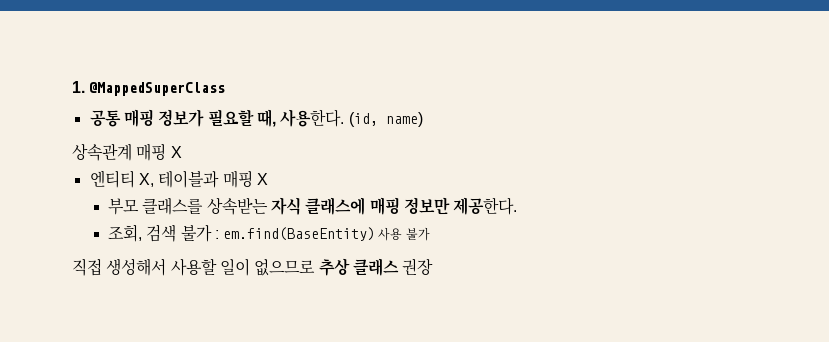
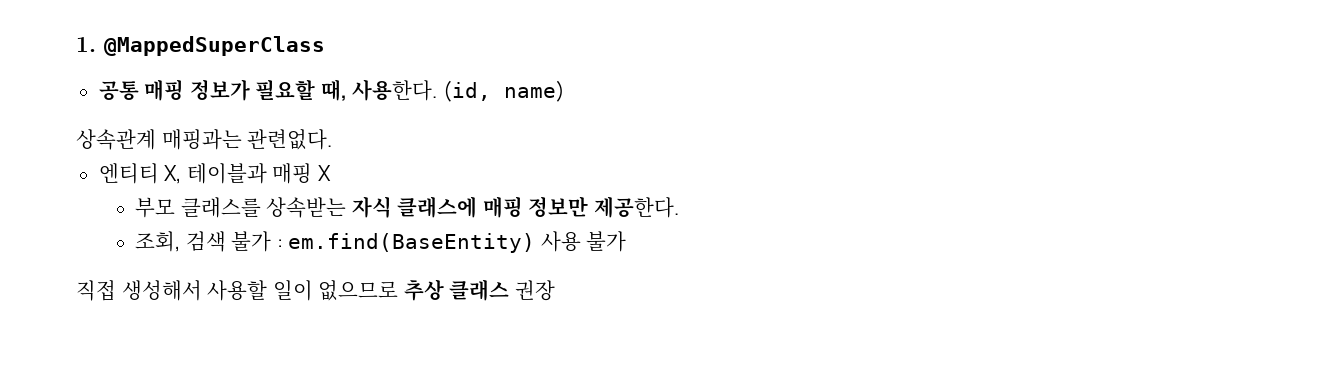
[136,143,182,161] 매핑 X -> [161,129,333,150] 매핑과는 관련없다.

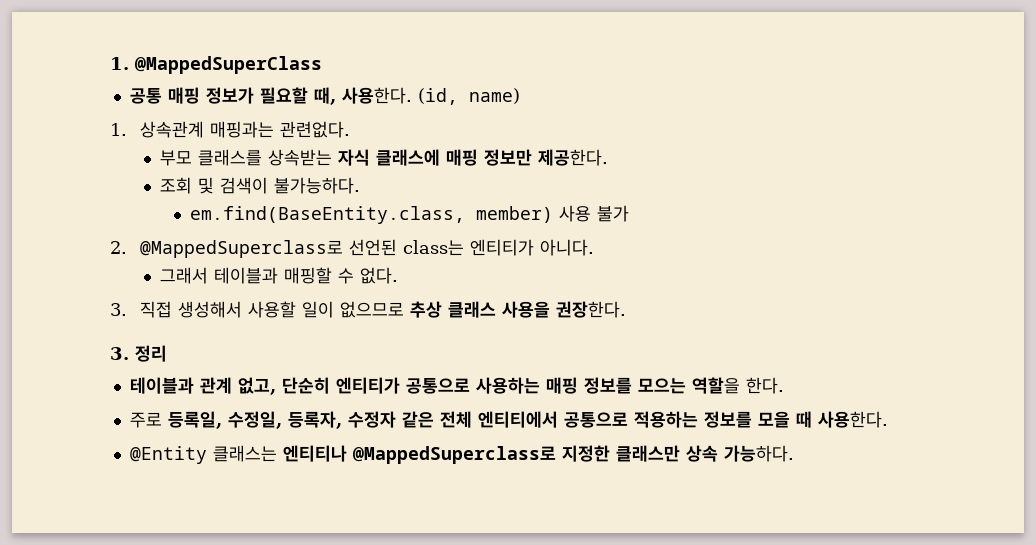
(565, 91) none -> [110,123,127,136] 1.
[98,163,331,184] // 엔티티 X, 테이블과 매핑 X -> (351, 129) none
[135,231,627,253] 조회, 검색 불가 : em.find(BaseEntity) 사용 불가 // -> [160,177,361,194] [190,205,630,224] [110,239,595,258] [160,267,399,284] [110,303,127,316] 조회 및 검색이 불가능하다. // em.find(BaseEntity.class, member) 사용 불가 // 2. @MappedSuperclass로 선언된 class는 엔티티가 아니다. // 그래서 테이블과 매핑할 수 없다. // 3.
[514,280,555,301] 권장 -> [502,301,627,318] [110,345,167,362] [129,377,784,395] [129,411,888,429] [129,445,794,464] 사용을 권장한다. // 3. 정리 // 테이블과 관계 없고, 단순히 엔티티가 공통으로 사용하는 매핑 정보를 모으는 역할을 한다. // 주로 등록일, 수정일, 등록자, 수정자 같은 전체 엔티티에서 공통으로 적용하는 정보를 모을 때 사용한다. // @Entity 클래스는 엔티티나 @MappedSuperclass로 지정한 클래스만 상속 가능하다.

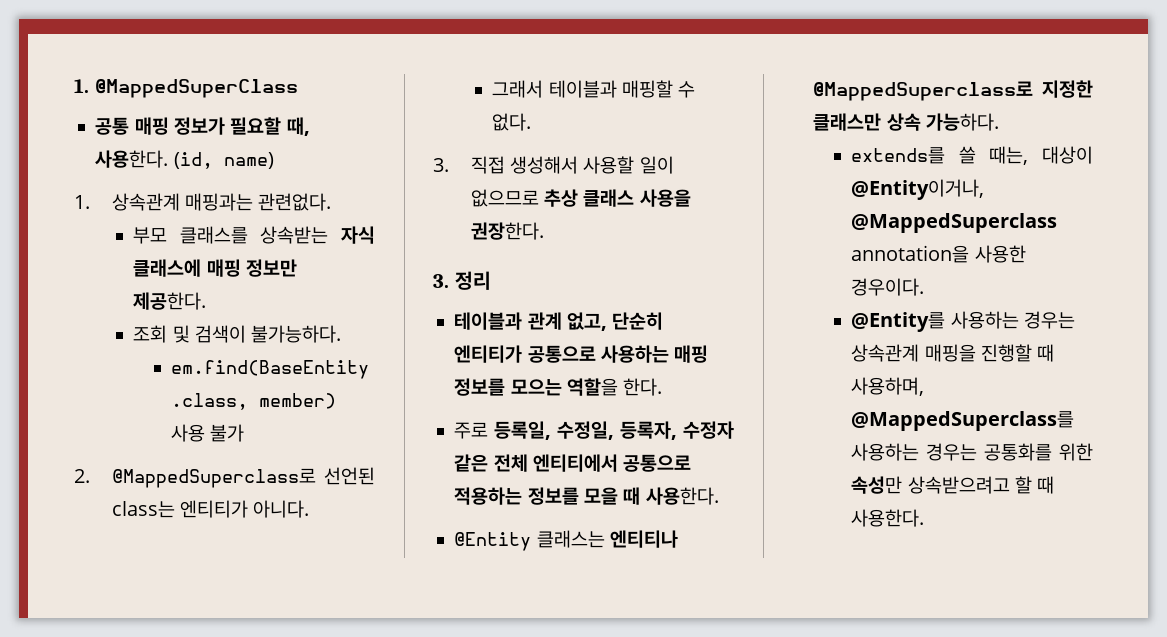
(794, 453) none -> [851,146,1093,165] [851,179,985,200] [851,213,1058,233] [851,245,1026,263] [851,278,925,296] [851,311,1075,332] [851,344,1055,362] [851,377,925,396] [851,411,1075,431] [851,443,1093,461] [851,476,1055,494] [851,509,925,527] // extends를 쓸 때는, 대상이 @Entity이거나, @MappedSuperclass annotation을 사용한 경우이다. // @Entity를 사용하는 경우는 상속관계 매핑을 진행할 때 사용하며, @MappedSuperclass를 사용하는 경우는 공통화를 위한 속성만 상속받으려고 할 때 사용한다.

